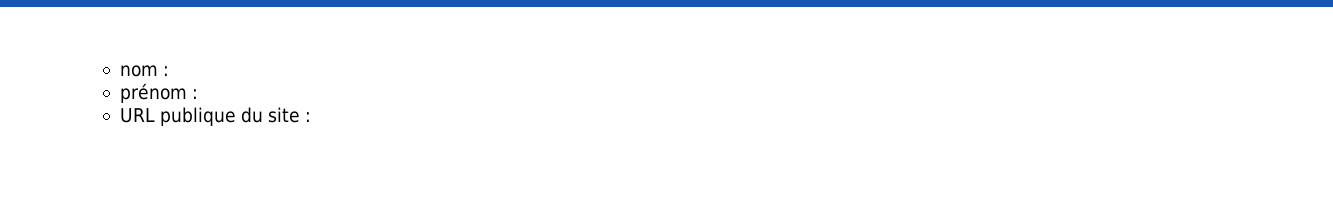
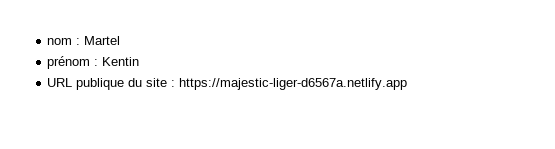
(170, 71) none -> [84,36,121,45] Martel
(199, 94) none -> [102,57,140,66] Kentin
(312, 117) none -> [179,78,408,90] https://majestic-liger-d6567a.netlify.app

